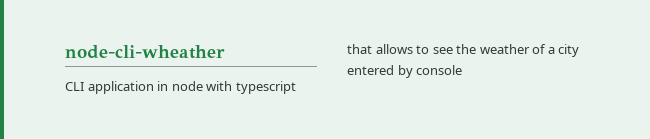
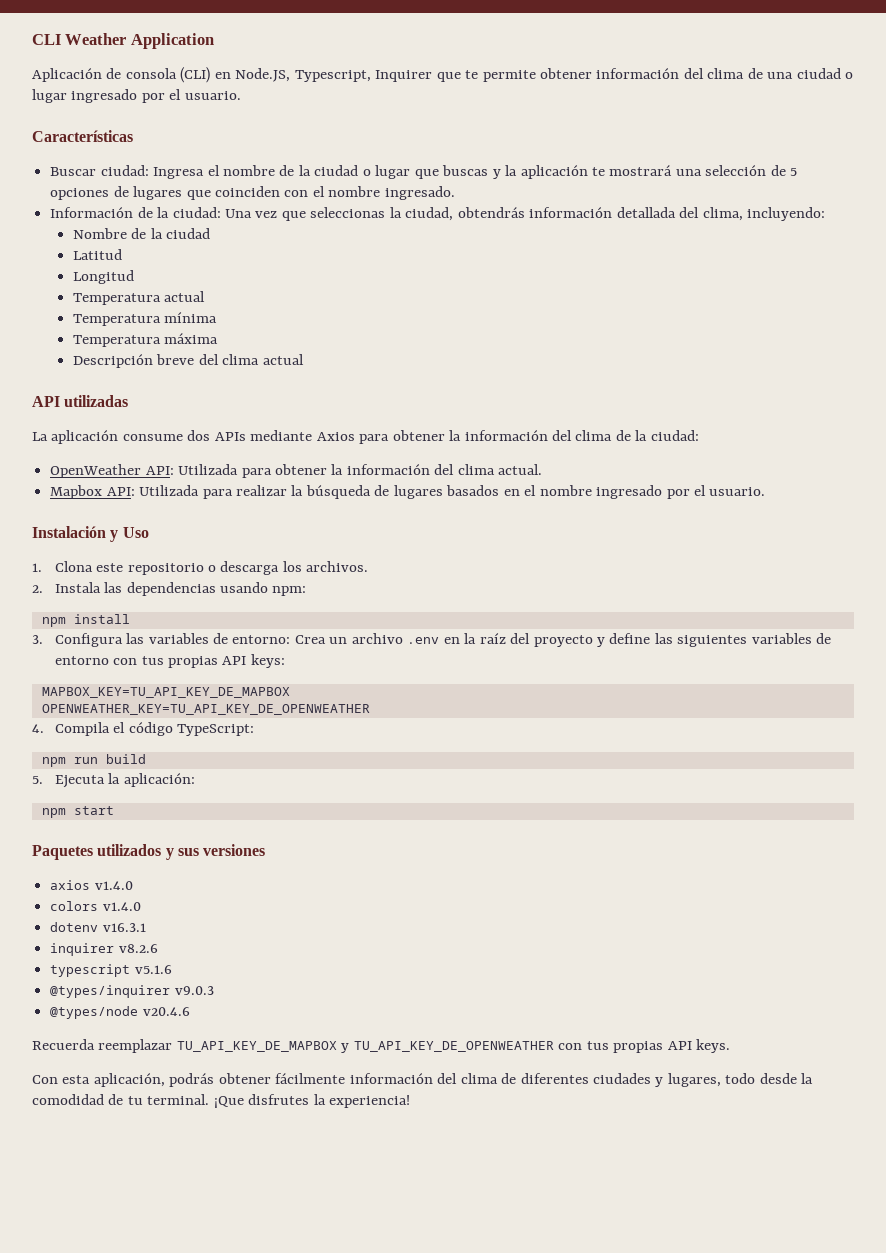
[65,45,225,59] [65,81,296,94] [347,44,580,57] [347,65,463,78] node-cli-wheather // CLI application in node with typescript that allows to see the weather of a city entered by console -> [32,33,214,49] [32,67,854,83] [32,89,241,103] [32,130,133,142] [50,165,798,179] [50,186,455,200] [50,207,825,221] [72,228,211,239] [72,249,122,260] [72,270,134,284] [72,291,206,305] [72,312,218,326] [72,333,219,347] [72,354,304,368] [32,395,129,407] [32,430,699,444] [50,464,543,478] [50,485,766,499] [32,526,149,542] [32,561,369,575] [32,582,307,596] [41,614,130,627] [32,633,832,647] [54,654,285,668] [41,687,290,698] [41,704,370,715] [32,722,255,736] [41,754,146,767] [32,773,195,788] [41,806,114,818] [32,844,266,860] [50,880,133,890] [50,901,141,911] [50,922,146,932] [50,943,158,956] [50,964,172,977] [50,985,214,998] [50,1006,190,1019] [32,1039,731,1053] [32,1073,814,1087] [32,1094,411,1108] CLI Weather Application // Aplicación de consola (CLI) en Node.JS, Typescript, Inquirer que te permite obtener información del clima de una ciudad o lugar ingresado por el usuario. // Características // Buscar ciudad: Ingresa el nombre de la ciudad o lugar que buscas y la aplicación te mostrará una selección de 5 opciones de lugares que coinciden con el nombre ingresado. // Información de la ciudad: Una vez que seleccionas la ciudad, obtendrás información detallada del clima, incluyendo: // Nombre de la ciudad // Latitud // Longitud // Temperatura actual // Temperatura mínima // Temperatura máxima // Descripción breve del clima actual // API utilizadas // La aplicación consume dos APIs mediante Axios para obtener la información del clima de la ciudad: // OpenWeather API: Utilizada para obtener la información del clima actual. // Mapbox API: Utilizada para realizar la búsqueda de lugares basados en el nombre ingresado por el usuario. // Instalación y Uso // 1. Clona este repositorio o descarga los archivos. // 2. Instala las dependencias usando npm: // npm install // 3. Configura las variables de entorno: Crea un archivo .env en la raíz del proyecto y define las siguientes variables de entorno con tus propias API keys: // MAPBOX_KEY=TU_API_KEY_DE_MAPBOX // OPENWEATHER_KEY=TU_API_KEY_DE_OPENWEATHER // 4. Compila el código TypeScript: // npm run build // 5. Ejecuta la aplicación: // npm start // Paquetes utilizados y sus versiones // axios v1.4.0 // colors v1.4.0 // dotenv v16.3.1 // inquirer v8.2.6 // typescript v5.1.6 // @types/inquirer v9.0.3 // @types/node v20.4.6 // Recuerda reemplazar TU_API_KEY_DE_MAPBOX y TU_API_KEY_DE_OPENWEATHER con tus propias API keys. // Con esta aplicación, podrás obtener fácilmente información del clima de diferentes ciudades y lugares, todo desde la comodidad de tu terminal. ¡Que disfrutes la experiencia!

